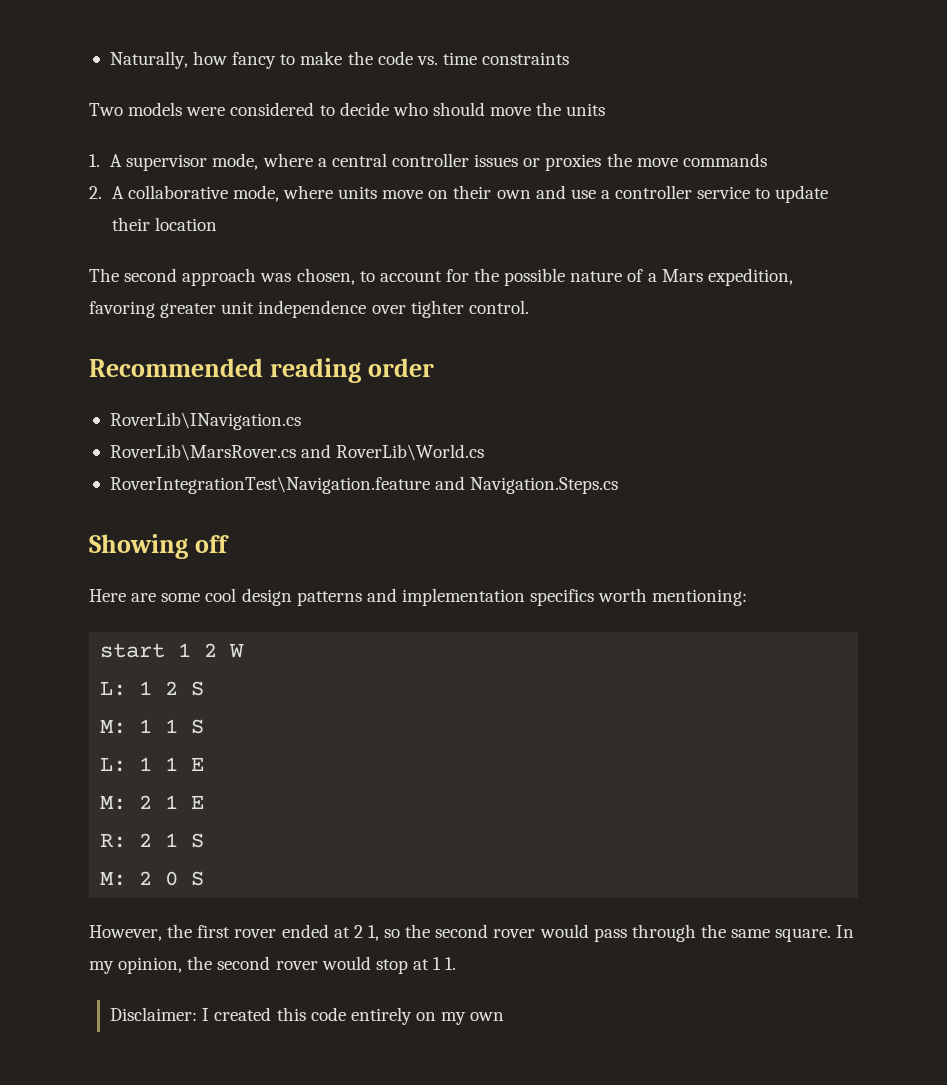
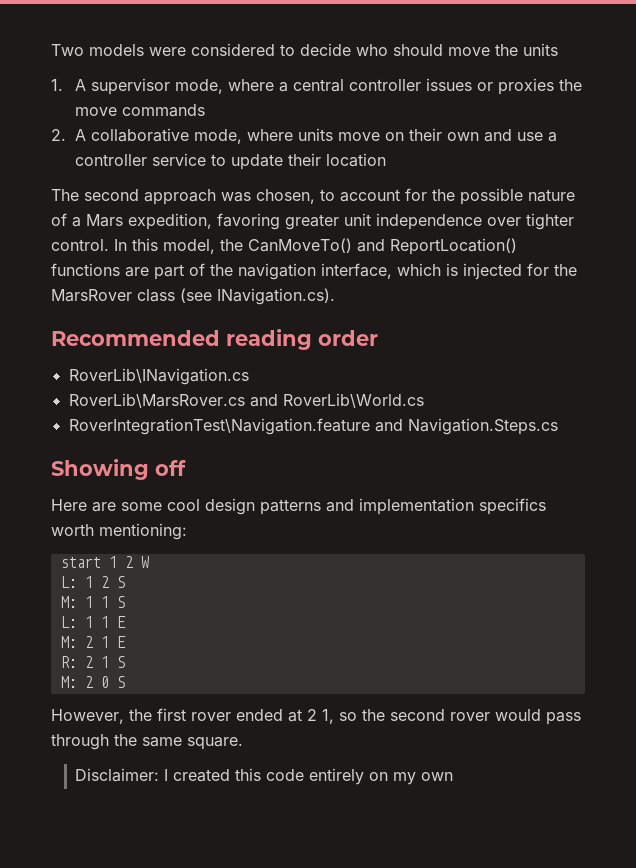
[109,51,570,69] Naturally, how fancy to make the code vs. time constraints // -> (51, 50) none
(529, 307) none -> [114,238,517,255] [51,263,577,280] [51,288,335,305] In this model, the CanMoveTo() and ReportLocation() functions are part of the navigation interface, which is injected for the MarsRover class (see INavigation.cs).
[836,925,855,938] [89,956,457,974] In my opinion, the second rover would stop at 1 1. -> (243, 743) none

